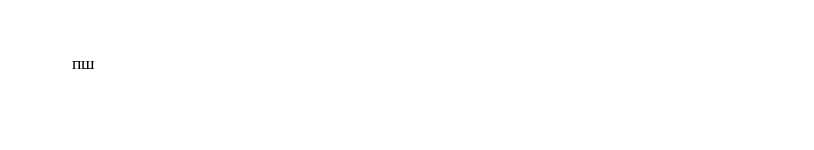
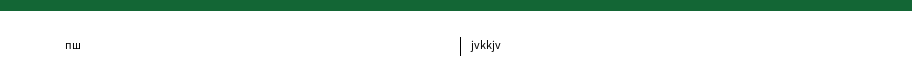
(95, 65) none -> [470,40,501,52] // jvkkjv

